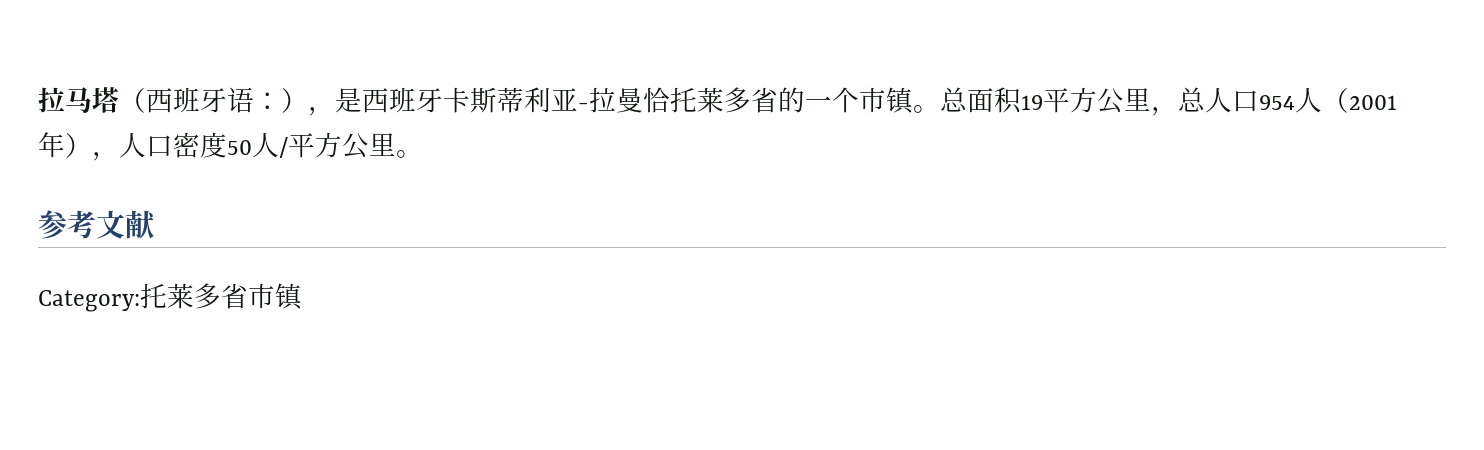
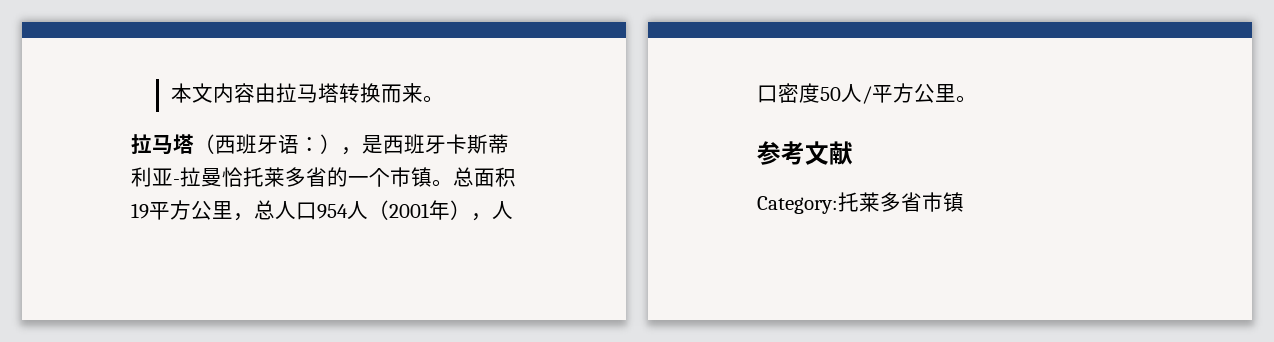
(38, 100) none -> [170,83,444,103] 本文内容由拉马塔转换而来。 //

